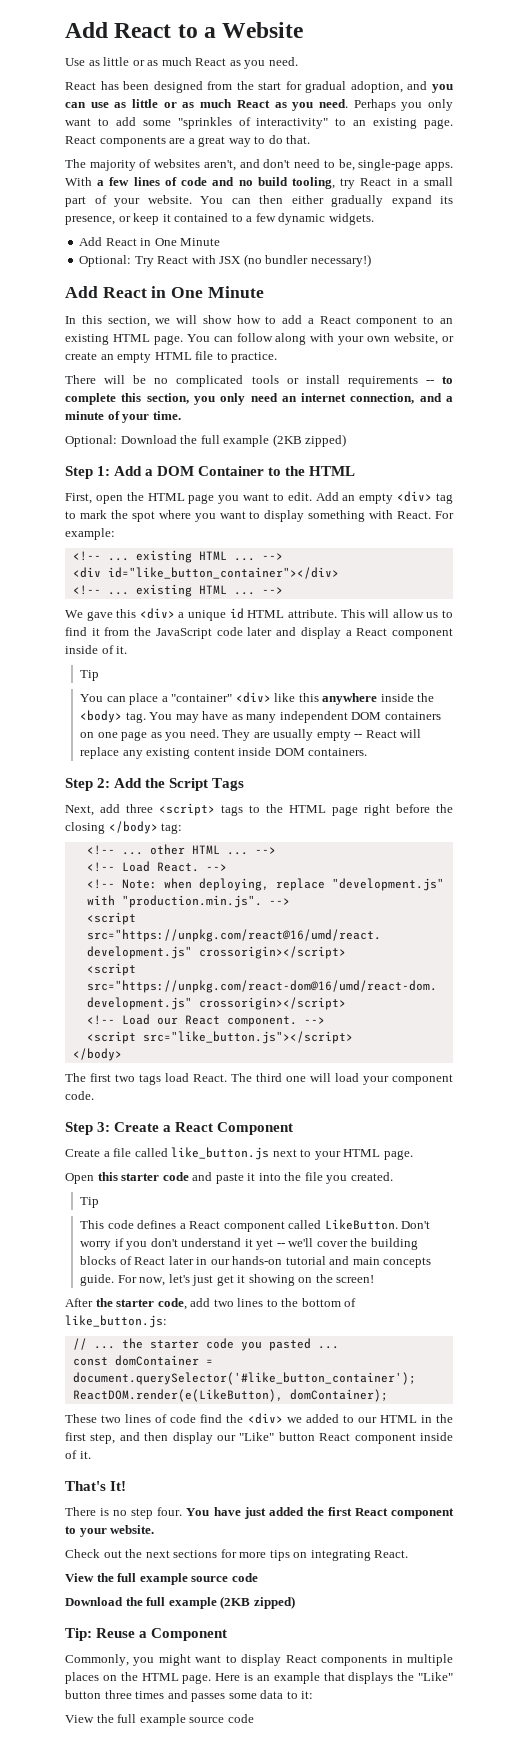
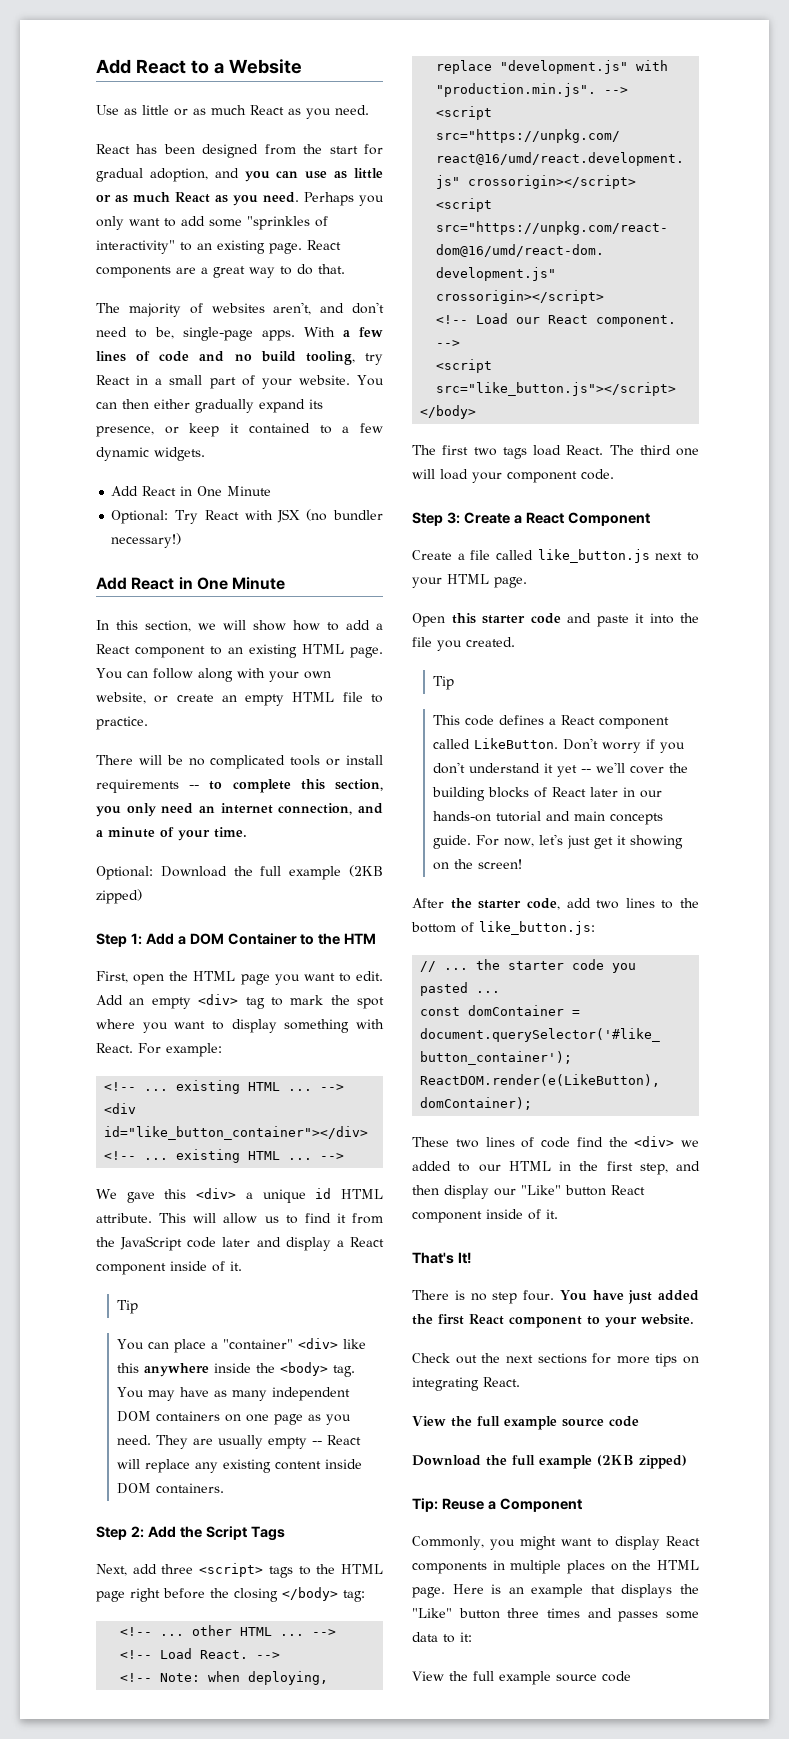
[309,466,356,476] HTML -> [344,933,377,944] HTM

